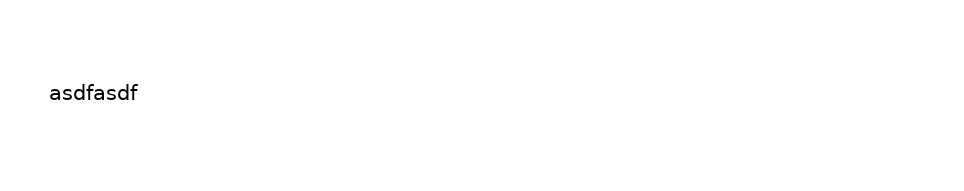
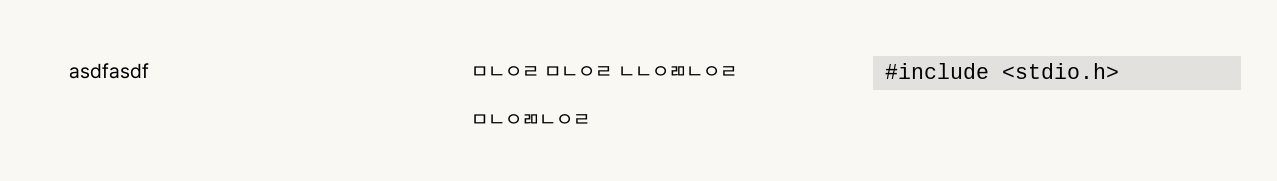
(138, 92) none -> [471,66,737,78] [471,114,590,126] [885,63,1119,79] // ㅁㄴㅇㄹ ㅁㄴㅇㄹ ㄴㄴㅇㄻㄴㅇㄹ // ㅁㄴㅇㄻㄴㅇㄹ // #include <stdio.h>

